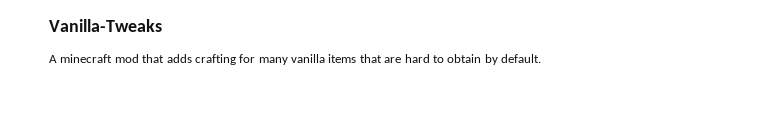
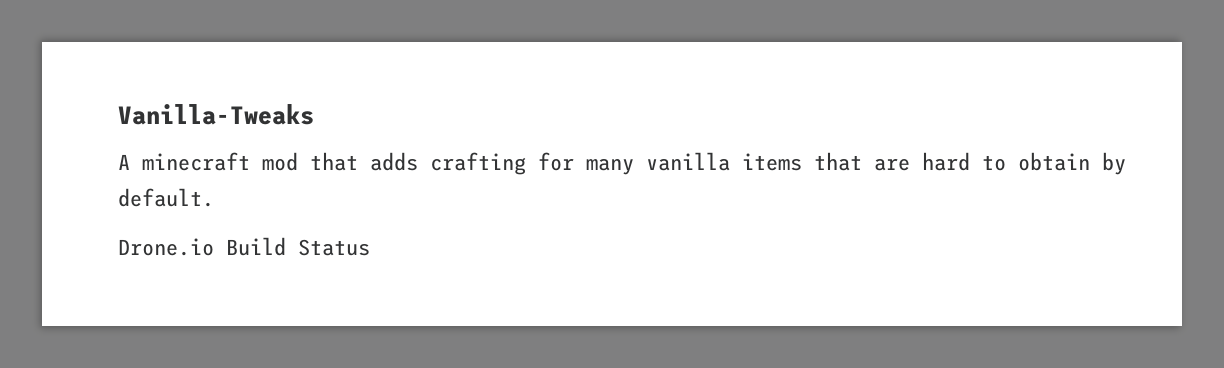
(541, 58) none -> [118,237,370,256] // Drone.io Build Status

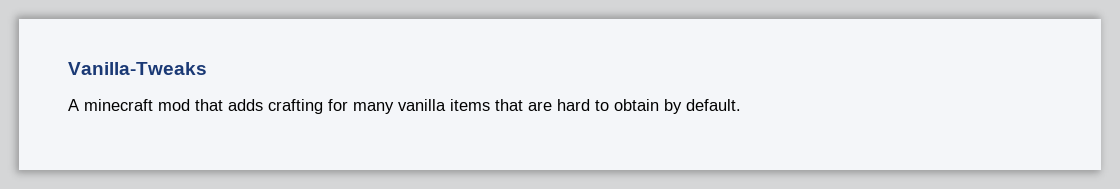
[118,237,370,256] // Drone.io Build Status -> (741, 105) none

